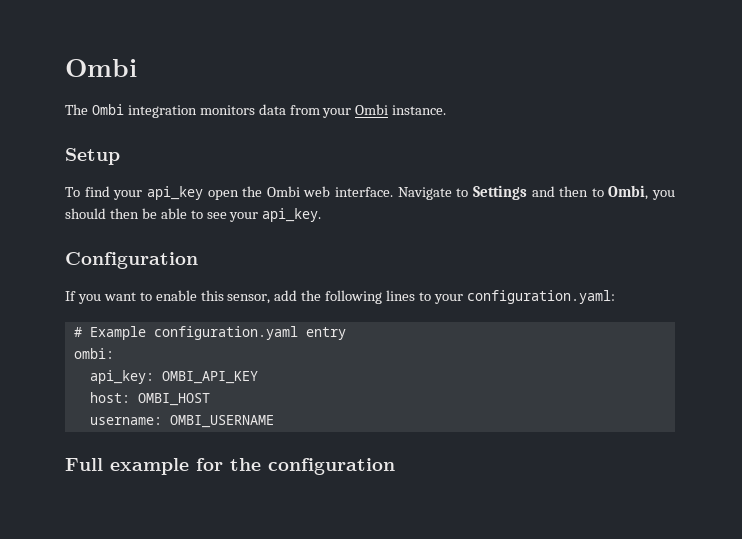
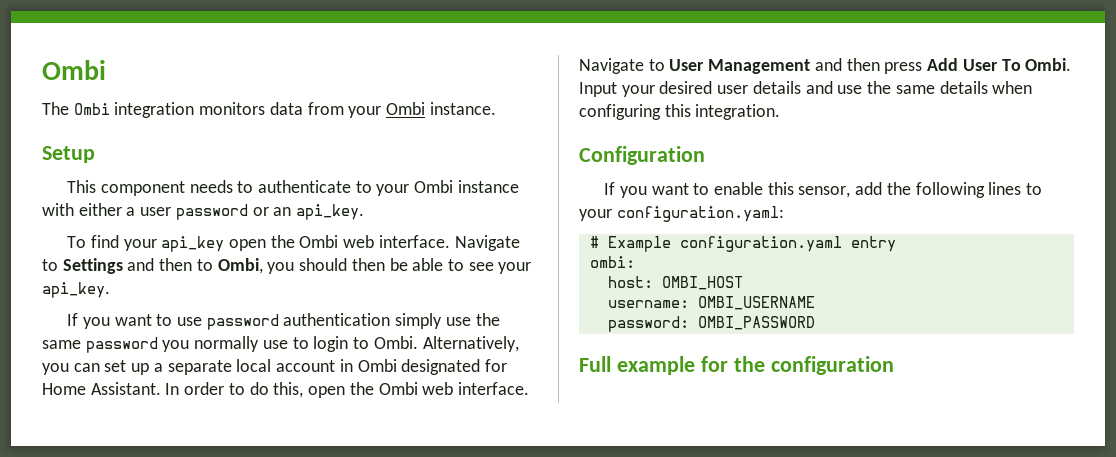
(120, 156) none -> [67,180,519,196] [42,203,365,220] // This component needs to authenticate to your Ombi instance with either a user password or an api_key.
(322, 215) none -> [67,313,500,330] [42,336,519,353] [42,359,507,375] [42,382,529,398] [579,58,1072,74] [579,81,1033,97] [579,104,781,120] // If you want to use password authentication simply use the same password you normally use to login to Ombi. Alternatively, you can set up a separate local account in Ombi designated for Home Assistant. In order to do this, open the Ombi web interface. Navigate to User Management and then press Add User To Ombi. Input your desired user details and use the same details when configuring this integration.
[89,370,258,384] // api_key: OMBI_API_KEY -> (635, 262) none
(274, 421) none -> [607,316,815,332] // password: OMBI_PASSWORD

